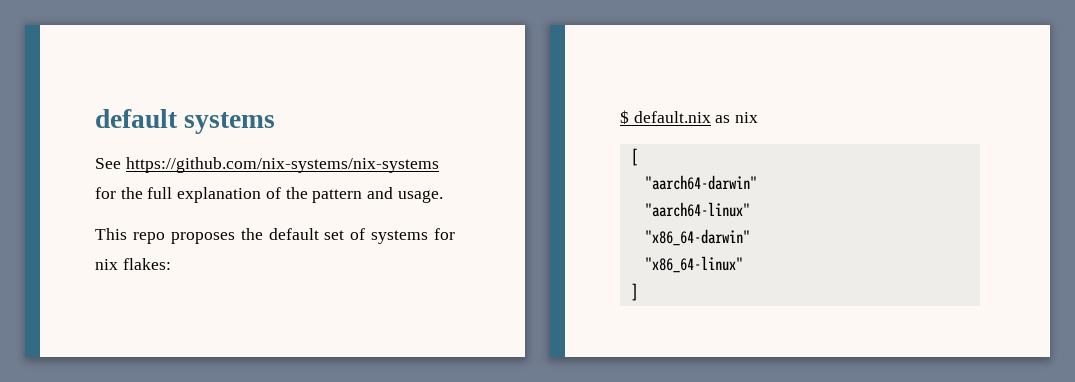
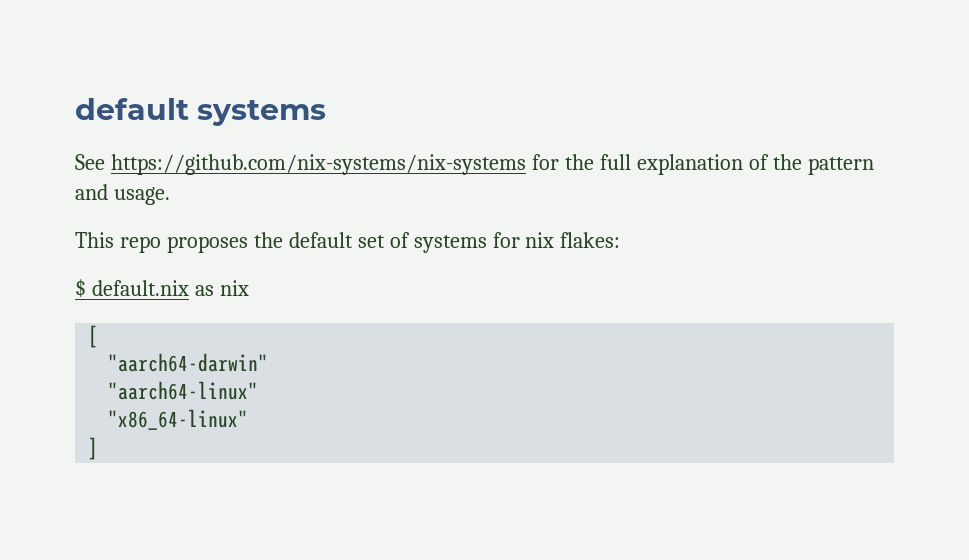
[644,229,750,246] // "x86_64-darwin" -> (259, 390) none

